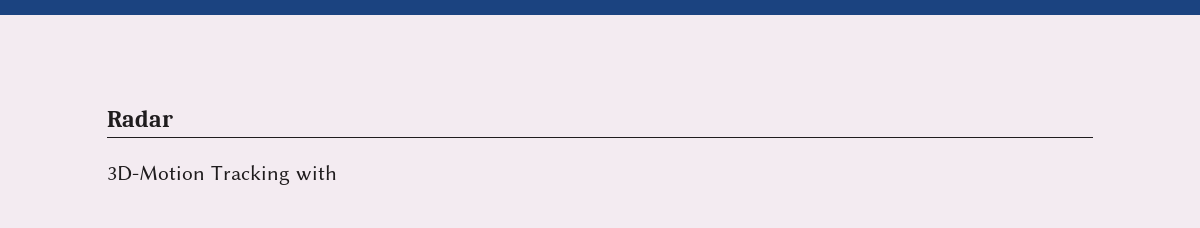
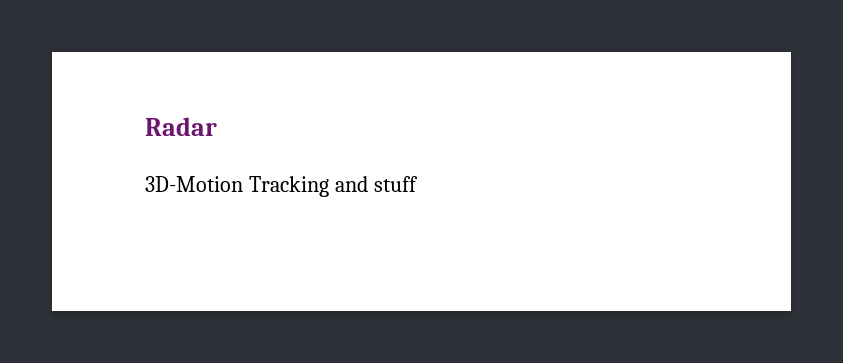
[295,165,337,181] with -> [334,176,418,192] and stuff

